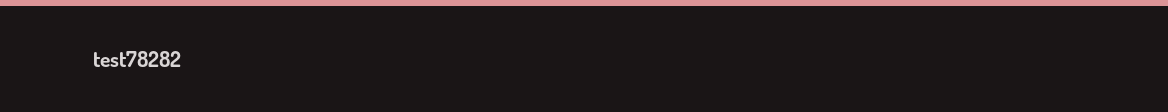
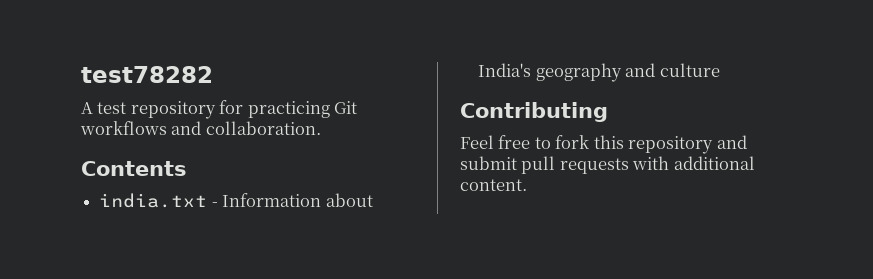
(181, 59) none -> [81,100,358,119] [80,121,321,135] [81,161,187,176] [99,193,373,208] [478,63,720,82] [460,102,608,122] [460,135,747,154] [460,156,755,174] [460,179,527,191] // A test repository for practicing Git workflows and collaboration. // Contents // india.txt - Information about India's geography and culture // Contributing // Feel free to fork this repository and submit pull requests with additional content.

